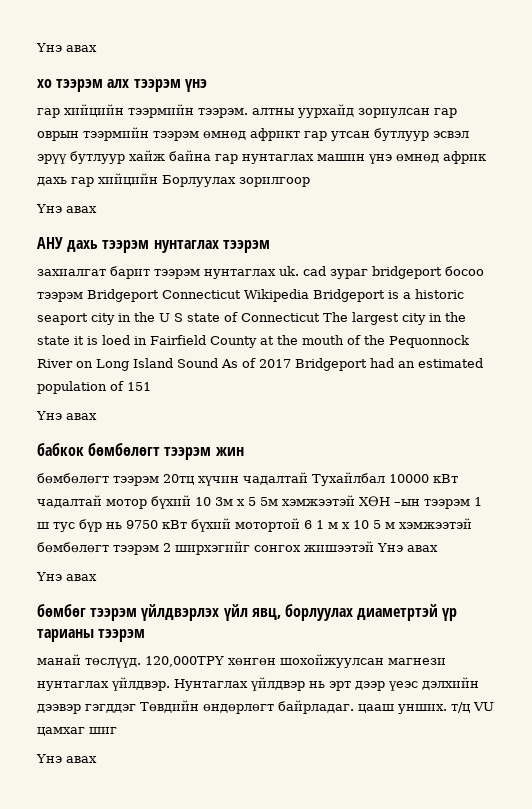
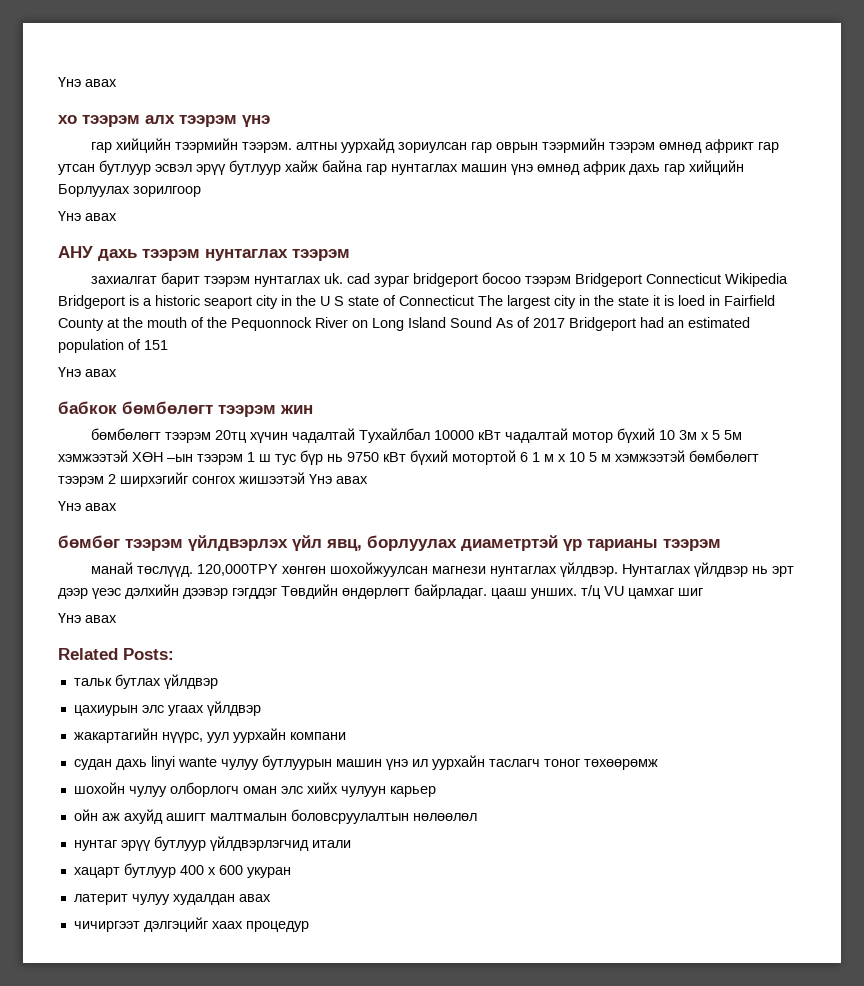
(97, 759) none -> [58,648,174,660] [73,674,218,689] [73,701,261,716] [73,728,346,743] [73,755,658,770] [73,782,436,797] [73,809,477,824] [73,836,351,851] [73,863,291,878] [73,894,271,905] [73,917,309,932] // Related Posts: // тальк бутлах үйлдвэр // цахиурын элс угаах үйлдвэр // жакартагийн нүүрс, уул уурхайн компани // судан дахь linyi wante чулуу бутлуурын машин үнэ ил уурхайн таслагч тоног төхөөрөмж // шохойн чулуу олборлогч оман элс хийх чулуун карьер // ойн аж ахуйд ашигт малтмалын боловсруулалтын нөлөөлөл // нунтаг эрүү бутлуур үйлдвэрлэгчид итали // хацарт бутлуур 400 х 600 укуран // латерит чулуу худалдан авах // чичиргээт дэлгэцийг хаах процедур

